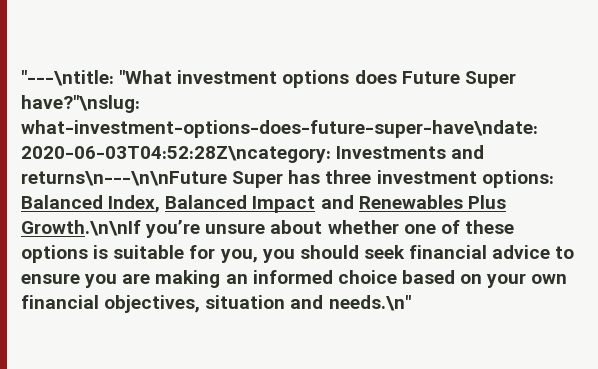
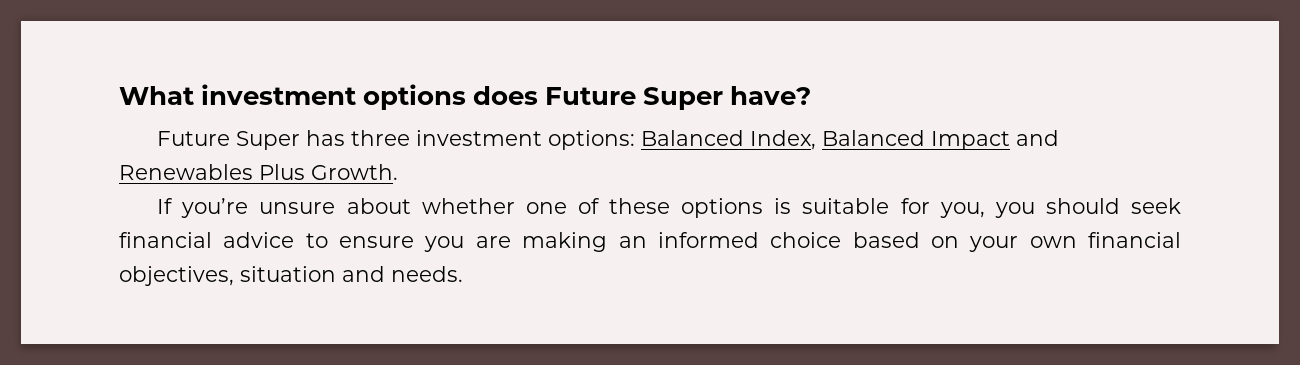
[21,70,173,86] "---\ntitle: "What -> [119,86,194,105] What
[21,95,140,113] [21,120,538,138] [21,145,485,163] [21,171,227,186] have?"\nslug: what-investment-options-does-future-super-have\ndate: 2020-06-03T04:52:28Z\ncategory: Investments and returns\n---\n\nFuture -> [730,86,812,105] [157,131,231,146] have? // Future
[21,220,141,236] Growth.\n\nIf -> [311,164,398,180] [157,198,174,214] Growth. // If
[328,295,411,311] needs.\n" -> [391,266,463,282] needs.

